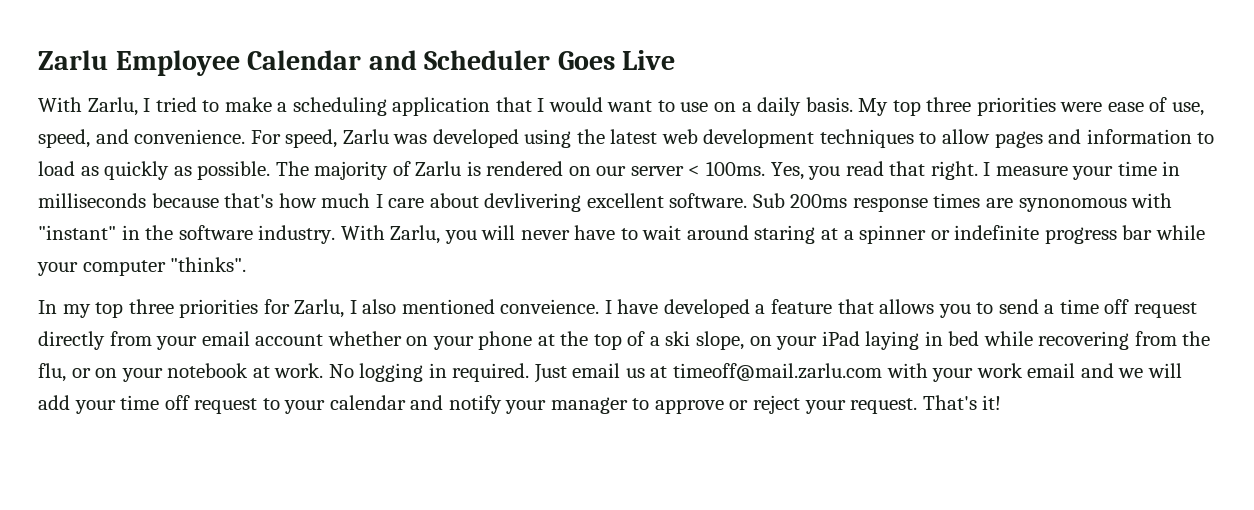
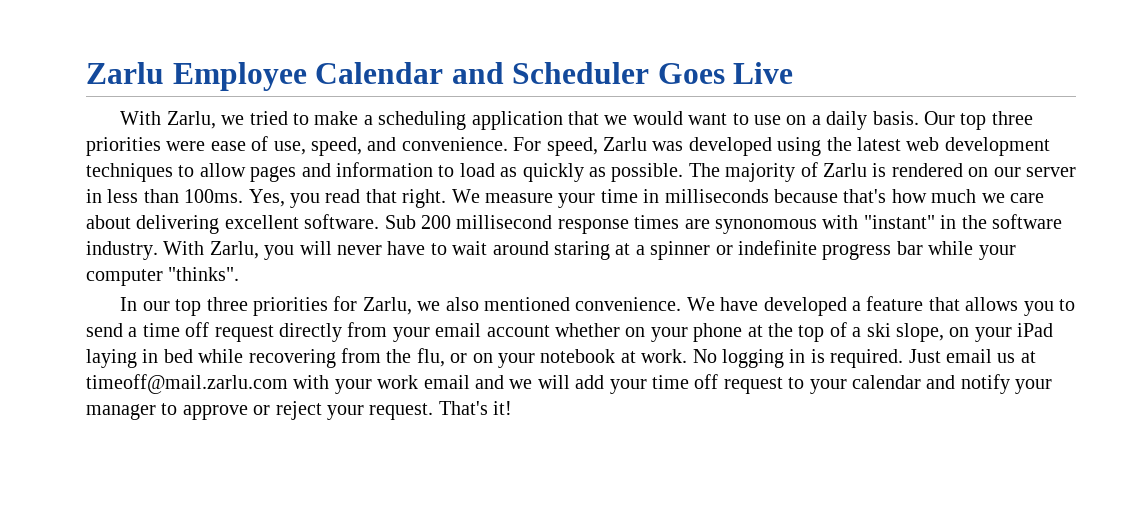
[143,98,151,112] I -> [221,115,245,125] we
[537,98,545,112] I -> [604,115,628,125] we
[858,98,889,116] My -> [924,111,956,125] Our
[688,165,701,176] < -> [86,189,179,203] in less than
[983,162,991,176] I -> [451,189,480,203] We
[375,194,383,208] I -> [981,193,1005,203] we
[484,193,582,212] devlivering -> [136,215,220,234] delivering
[790,194,848,208] 200ms -> [421,215,553,229] 200 millisecond
[62,304,91,318] my -> [142,301,170,311] our
[349,300,357,314] I -> [417,301,441,311] we
[500,299,612,314] conveience. I -> [575,297,715,311] convenience. We
(447, 370) none -> [810,349,825,363] is

